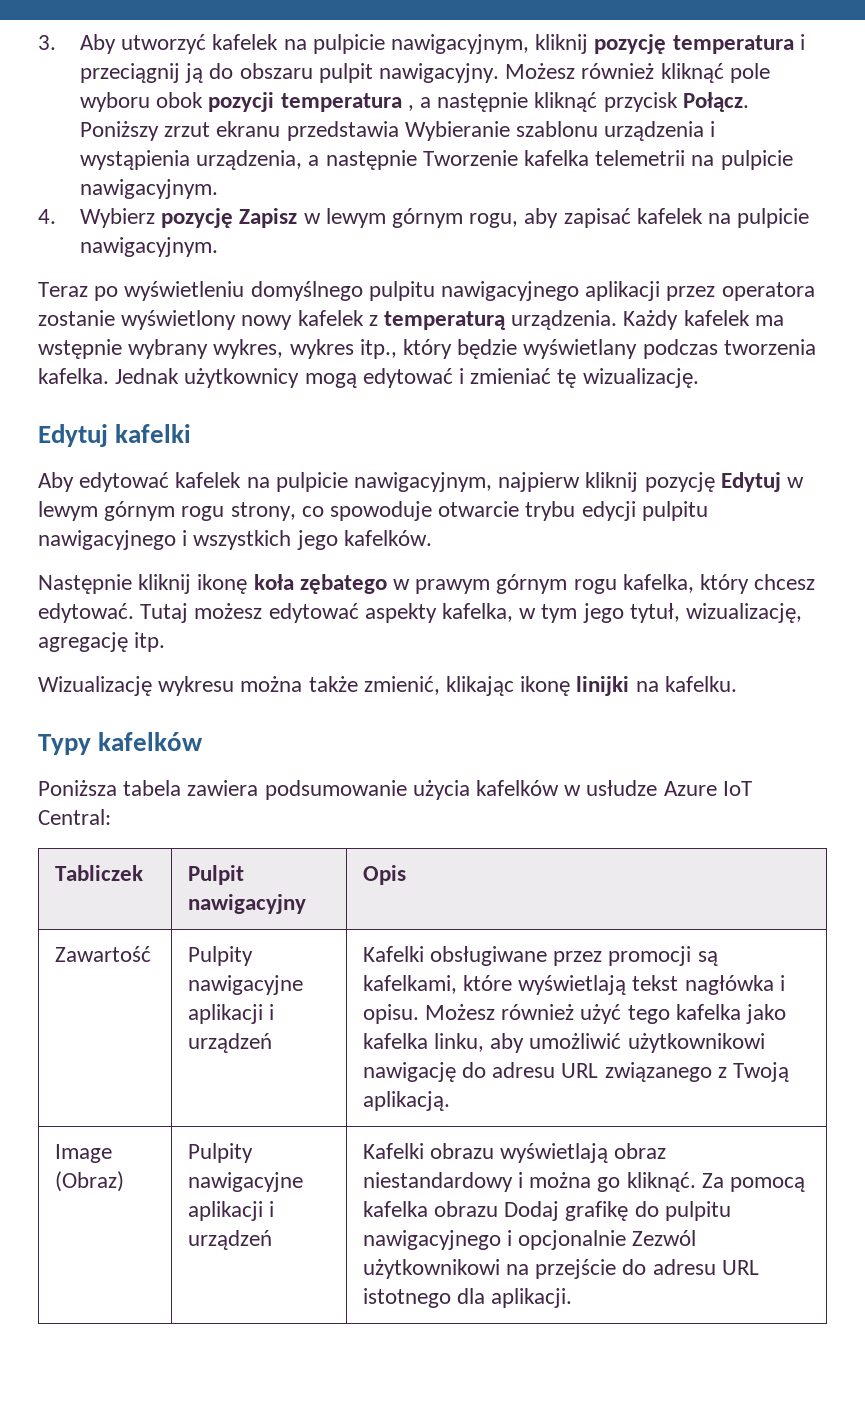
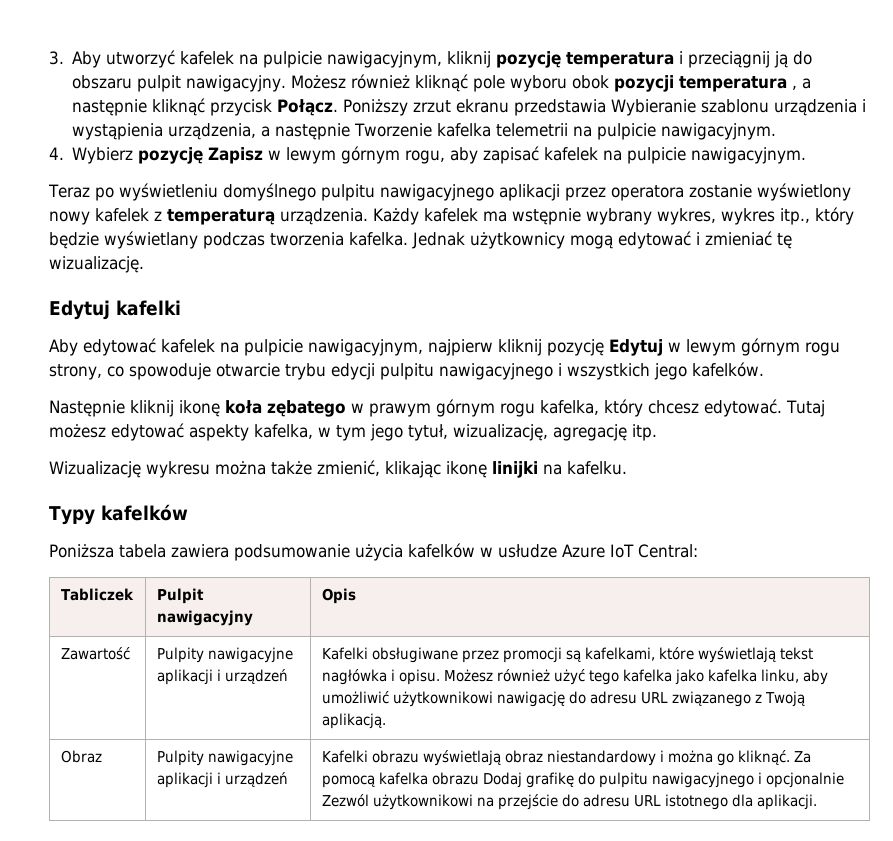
[54,1144,112,1163] [54,1171,124,1192] Image (Obraz) -> [60,750,102,763] Obraz

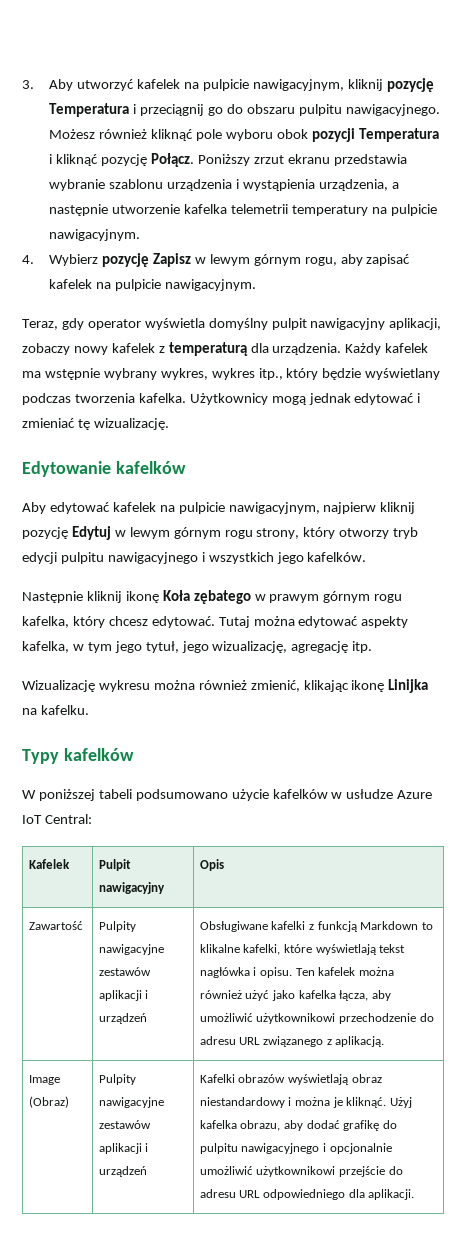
[566,52,675,68] temperatura -> [49,103,130,117] Temperatura
[774,51,789,68] ją -> [207,107,223,116] go
[137,75,287,92] pulpit nawigacyjny. -> [298,104,440,116] pulpitu nawigacyjnego.
[679,76,812,92] [72,98,273,116] temperatura , a następnie kliknąć przycisk -> [358,128,439,142] [49,154,147,166] Temperatura i kliknąć pozycję
[611,99,697,116] Wybieranie -> [49,179,106,191] wybranie
[354,123,433,137] Tworzenie -> [112,204,181,214] utworzenie
(569, 130) none -> [291,205,368,216] temperatury
[48,183,851,201] Teraz po wyświetleniu domyślnego pulpitu nawigacyjnego aplikacji przez operatora zostanie wyświetlony -> [22,318,442,330] [22,343,70,355] Teraz, gdy operator wyświetla domyślny pulpit nawigacyjny aplikacji, zobaczy
(275, 217) none -> [250,343,269,353] dla
[412,232,613,249] Jednak użytkownicy mogą -> [189,393,351,405] Użytkownicy mogą jednak
[49,300,181,320] Edytuj kafelki -> [22,461,186,477] Edytowanie kafelków
[107,363,326,380] co spowoduje otwarcie trybu -> [303,527,419,539] który otworzy tryb
[225,400,262,414] koła -> [162,590,190,601] Koła
[49,424,106,438] możesz -> [253,616,295,626] można
(448, 432) none -> [181,641,209,653] jego
[271,461,312,475] także -> [198,680,247,690] również
[492,461,538,478] linijki -> [388,679,429,693] Linijka
[49,544,403,561] Poniższa tabela zawiera podsumowanie użycia -> [22,789,269,801] W poniższej tabeli podsumowano użycie
[60,588,134,601] Tabliczek -> [28,859,70,869] Kafelek
[156,669,288,685] [321,647,656,663] aplikacji i urządzeń | Kafelki obsługiwane przez promocji są kafelkami, -> [98,967,151,976] [98,990,149,1001] [98,1013,147,1024] [199,921,433,932] [199,944,281,955] zestawów aplikacji i urządzeń | Obsługiwane kafelki z funkcją Markdown to klikalne kafelki,
[443,669,673,685] Możesz również użyć tego kafelka -> [295,967,394,976] [199,990,270,1001] Ten kafelek można również użyć
[761,669,800,683] linku, -> [339,990,369,1001] łącza,
[496,691,565,707] nawigację -> [338,1013,416,1024] przechodzenie
[765,691,806,707] Twoją -> (332, 1042) none
[60,750,102,763] [156,750,293,766] [156,772,288,788] [321,750,419,763] Obraz | Pulpity nawigacyjne aplikacji i urządzeń | Kafelki obrazu -> [28,1075,60,1085] [28,1096,69,1108] [98,1074,136,1085] [98,1097,164,1108] [98,1120,151,1129] [98,1143,149,1154] [98,1166,147,1177] [199,1074,286,1083] Image (Obraz) | Pulpity nawigacyjne zestawów aplikacji i urządzeń | Kafelki obrazów
[717,750,812,766] [321,772,522,788] go kliknąć. Za pomocą kafelka obrazu Dodaj -> [332,1097,412,1108] [199,1120,340,1131] je kliknąć. Użyj kafelka obrazu, aby dodać
[321,794,494,810] Zezwól użytkownikowi na -> [199,1166,336,1177] umożliwić użytkownikowi
[665,794,729,810] istotnego -> [262,1189,345,1200] odpowiedniego

